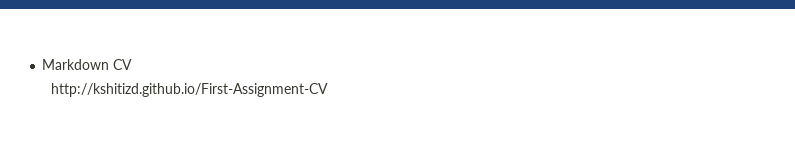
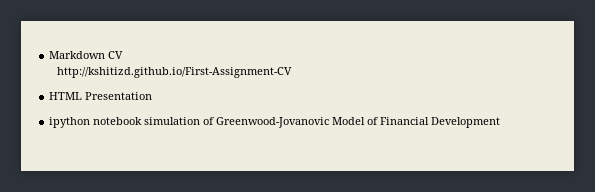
(329, 90) none -> [49,92,153,100] [49,117,501,128] // HTML Presentation // ipython notebook simulation of Greenwood-Jovanovic Model of Financial Development

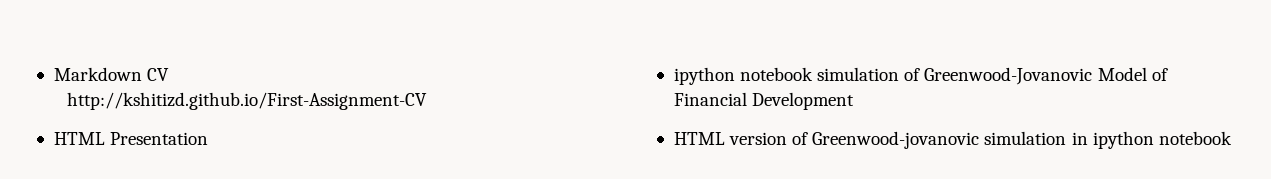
(501, 122) none -> [673,131,1232,149] // HTML version of Greenwood-jovanovic simulation in ipython notebook

